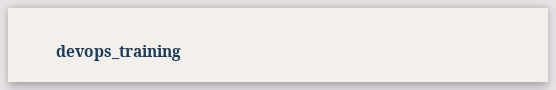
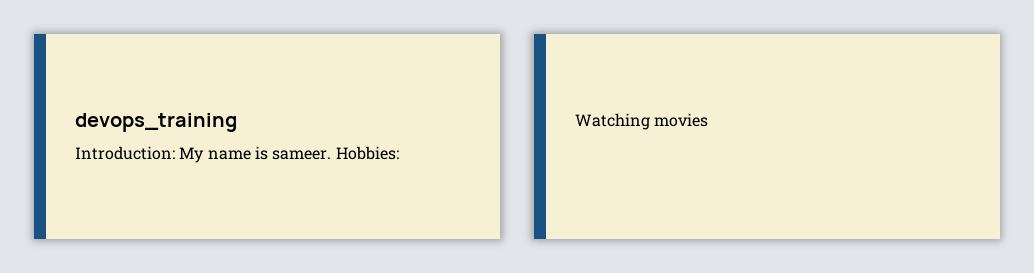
(181, 53) none -> [75,146,399,163] [575,113,709,130] // Introduction: My name is sameer. Hobbies: Watching movies

